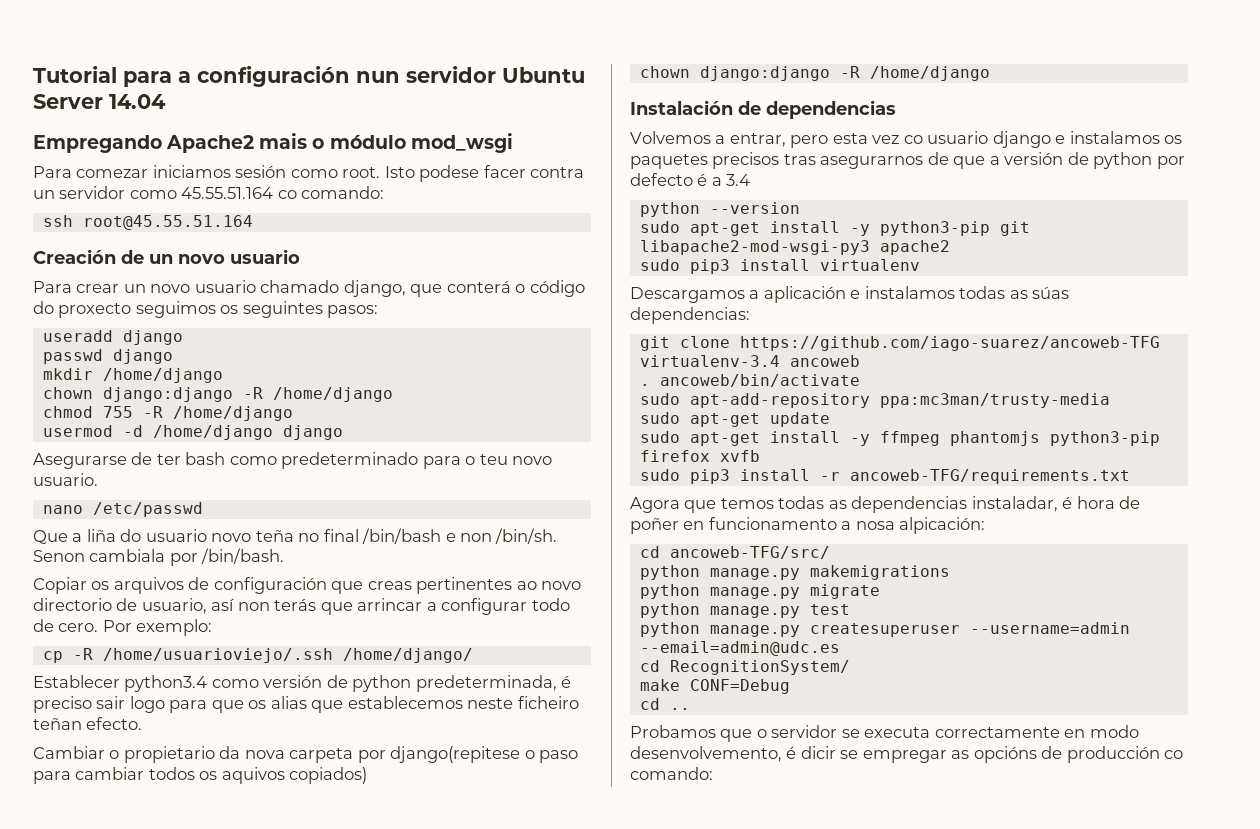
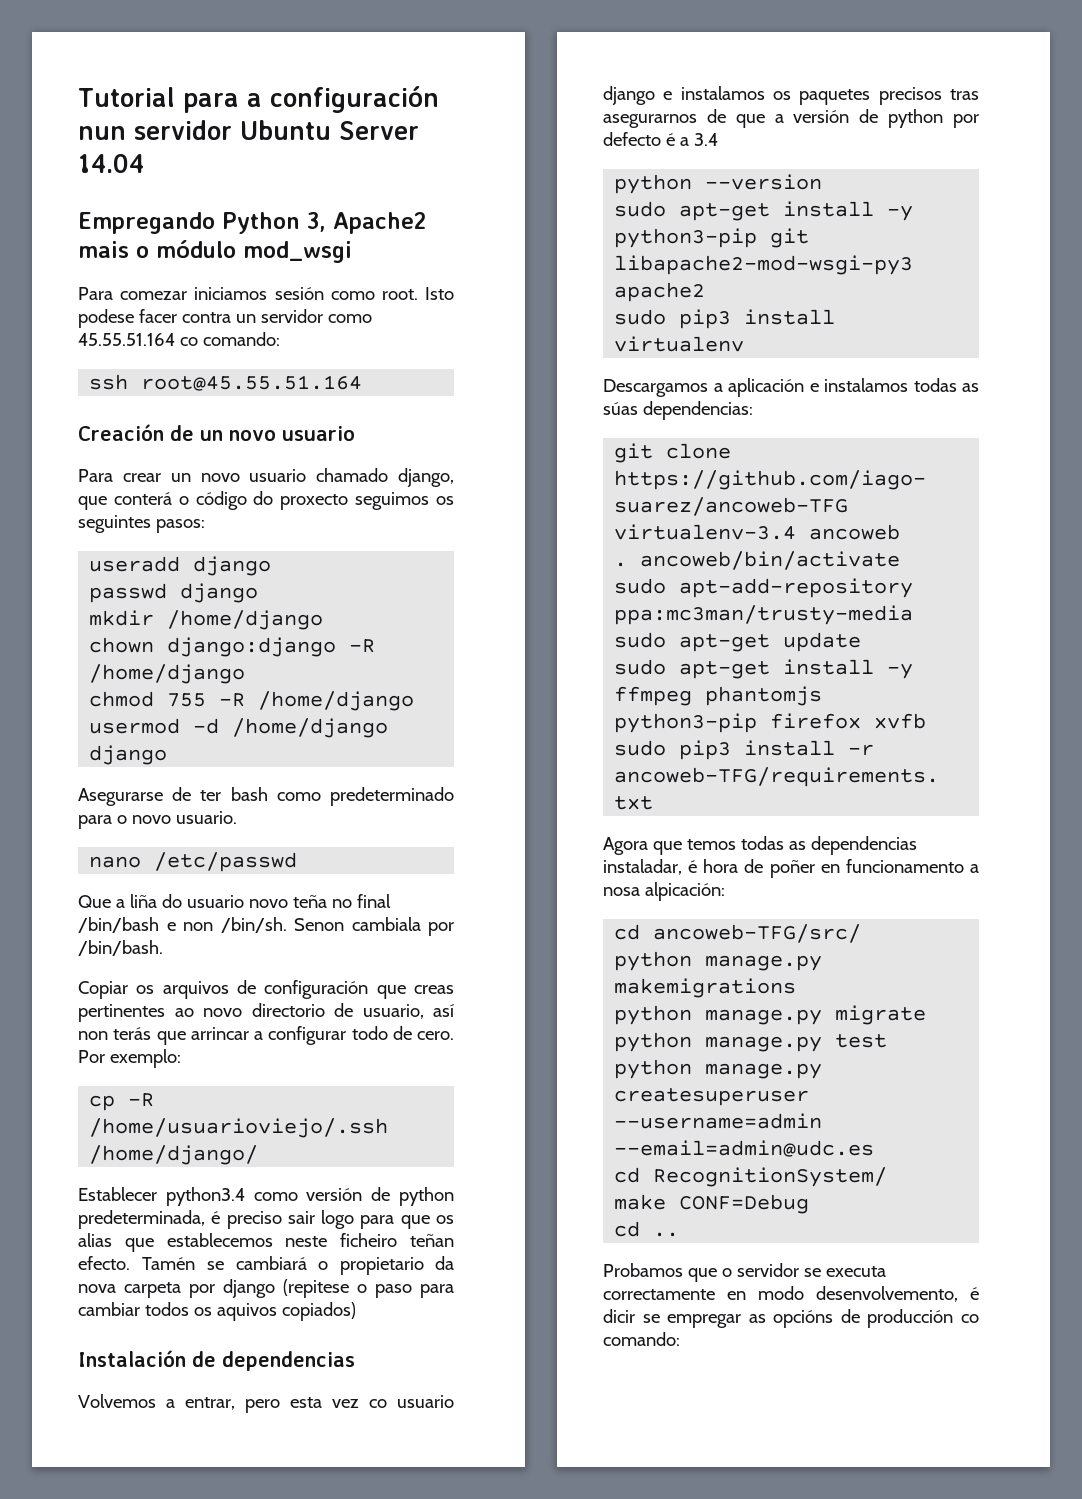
(162, 144) none -> [222,212,326,234] Python 3,
[479,454,508,465] teu -> (127, 819) none
[33,746,105,759] // Cambiar -> [141,1256,307,1270] Tamén se cambiará
[390,746,521,763] django(repitese -> [223,1279,349,1298] django (repitese
[639,66,990,81] // chown django:django -R /home/django -> (356, 1311) none

